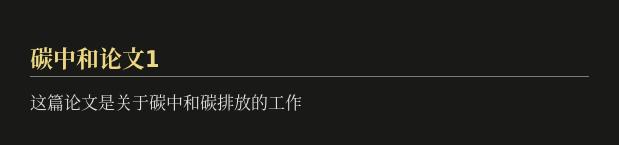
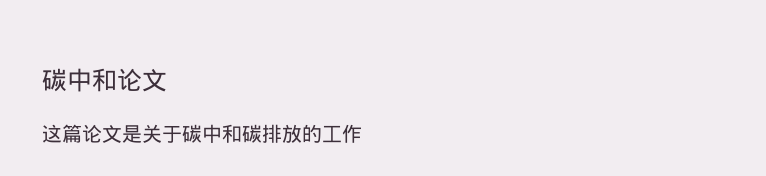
[145,50,159,67] 1 -> (167, 80) none

